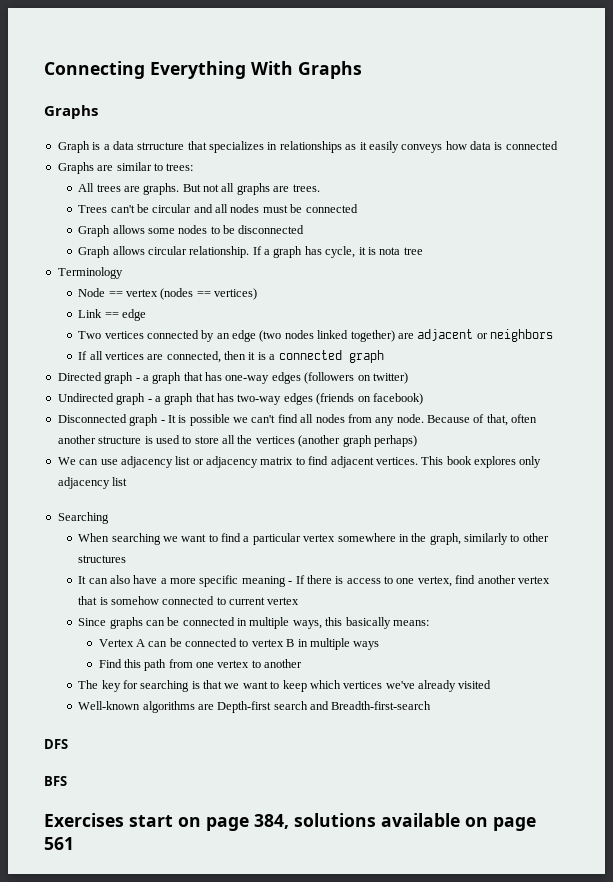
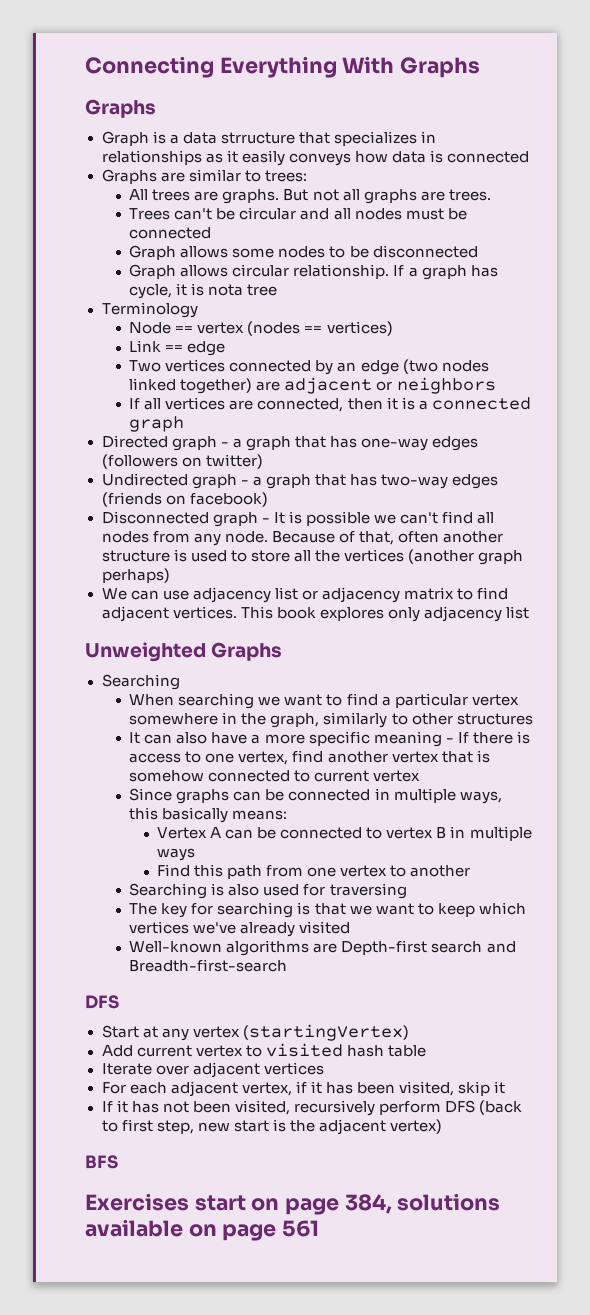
(128, 481) none -> [85,642,283,662] // Unweighted Graphs
(303, 663) none -> [129,883,407,899] // Searching is also used for traversing
(68, 744) none -> [101,1024,409,1041] [101,1043,426,1057] [101,1062,324,1078] [101,1081,506,1097] [101,1100,522,1116] [101,1119,442,1135] // Start at any vertex (startingVertex) // Add current vertex to visited hash table // Iterate over adjacent vertices // For each adjacent vertex, if it has been visited, skip it // If it has not been visited, recursively perform DFS (back to first step, new start is the adjacent vertex)

